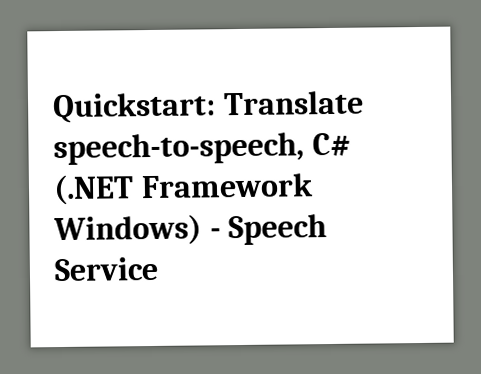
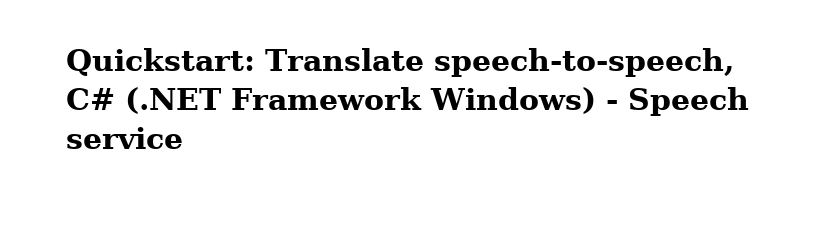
[54,256,159,282] Service -> [66,127,183,149] service

